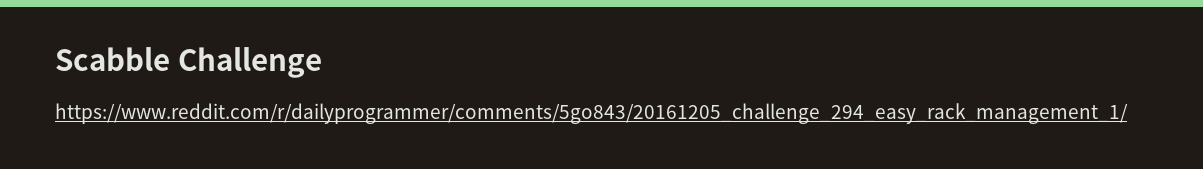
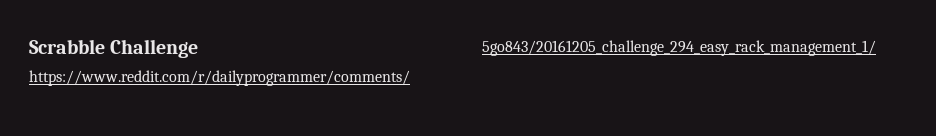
[55,47,170,71] Scabble -> [29,39,105,54] Scrabble

